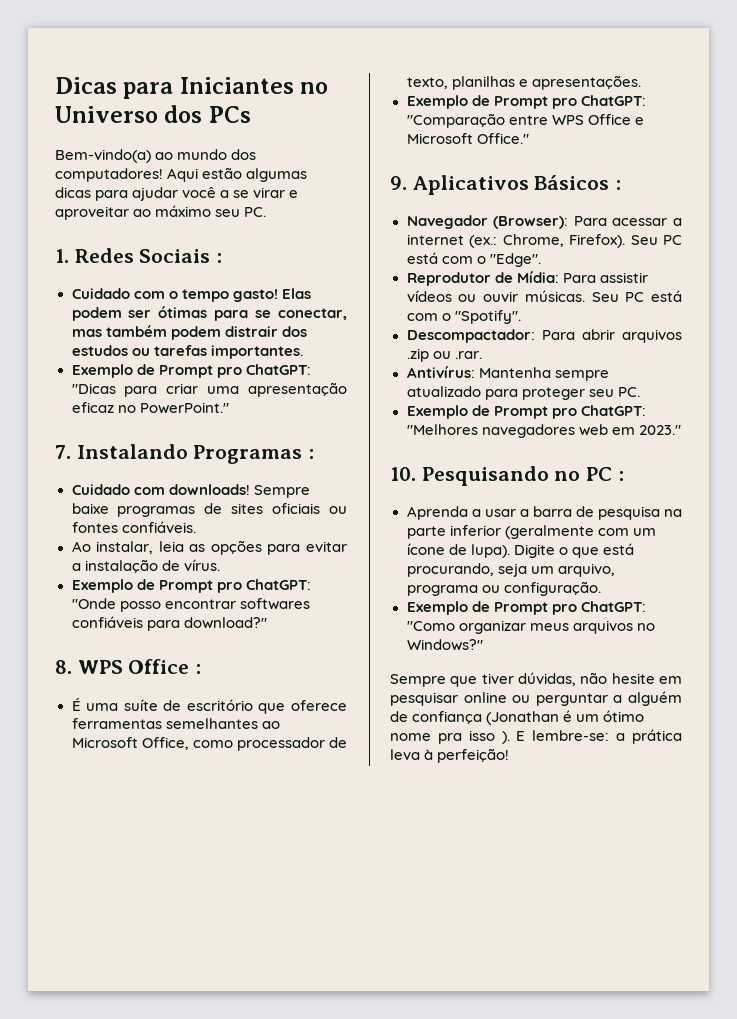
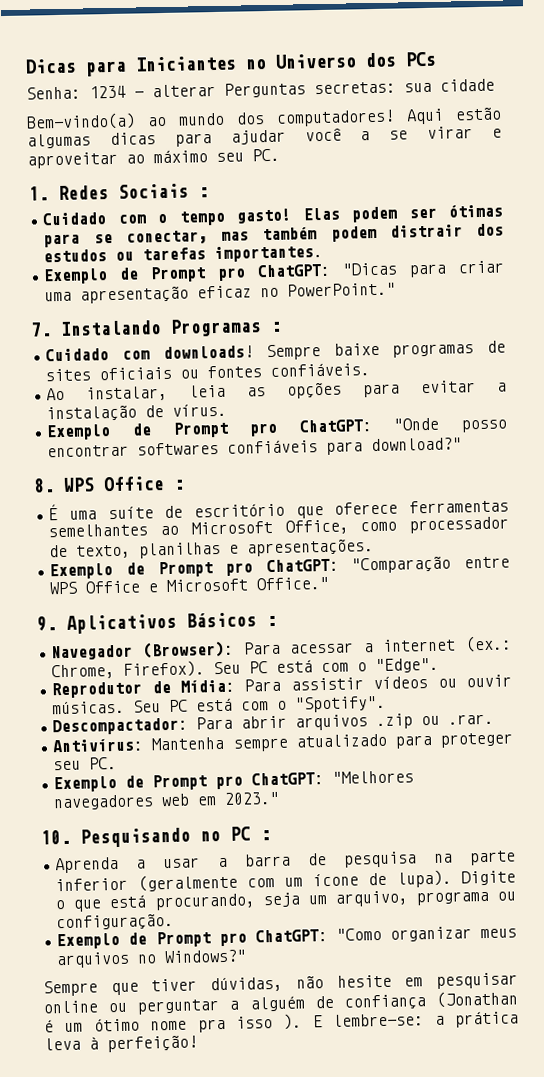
(251, 114) none -> [26,78,495,100] // Senha: 1234 - alterar Perguntas secretas: sua cidade

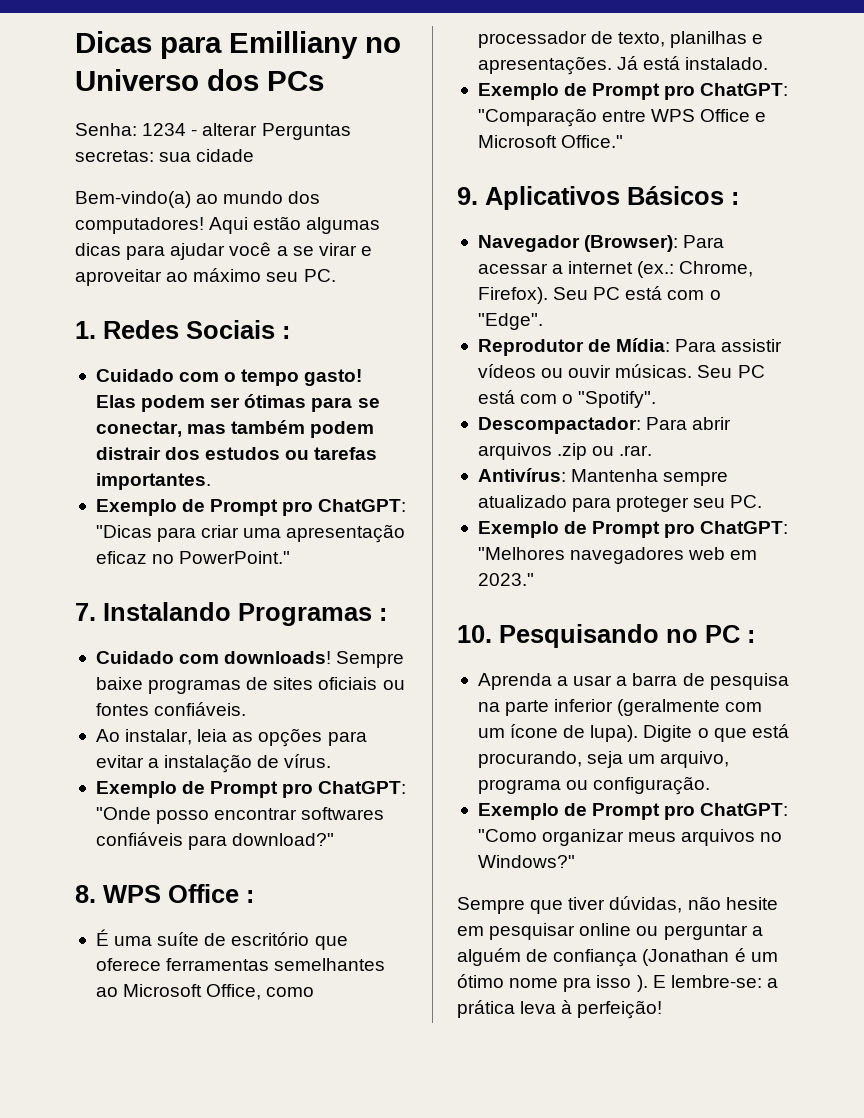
[135,55,237,72] Iniciantes -> [229,31,358,59] Emilliany
(375, 547) none -> [617,56,769,70] Já está instalado.

